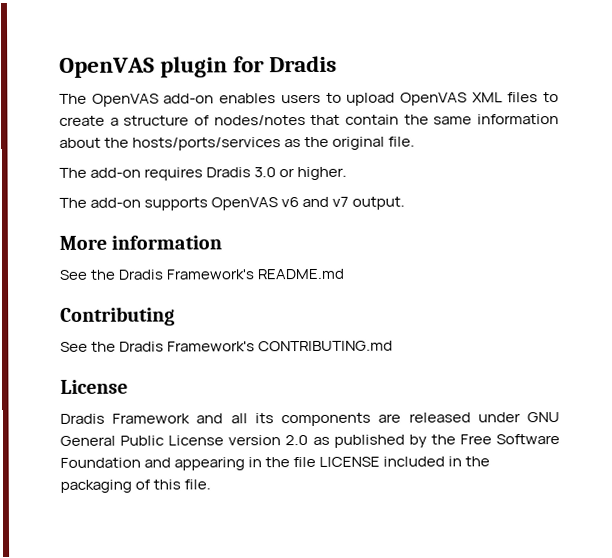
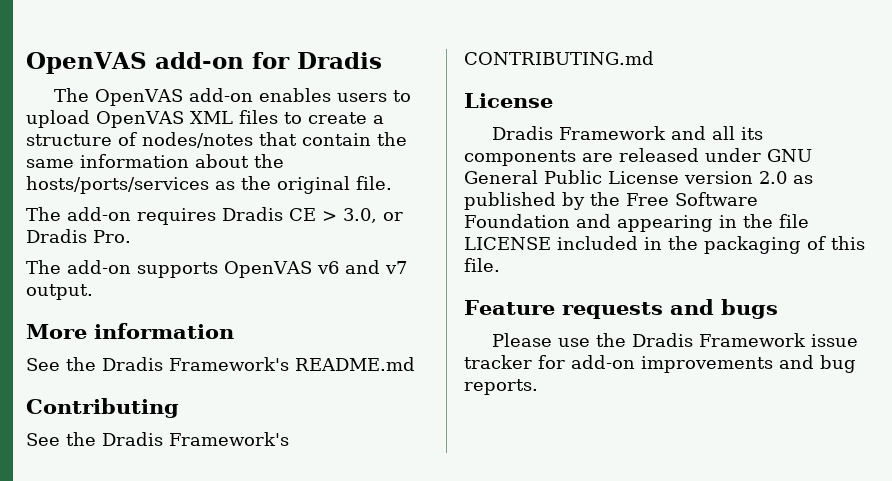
[59,56,229,78] OpenVAS plugin -> [26,52,244,74] OpenVAS add-on
[254,166,348,181] 3.0 or higher. -> [289,208,403,223] [26,229,131,243] CE > 3.0, or Dradis Pro.
(212, 484) none -> [464,299,778,319] [491,333,858,347] [464,355,856,373] [464,379,538,395] // Feature requests and bugs // Please use the Dradis Framework issue tracker for add-on improvements and bug reports.

